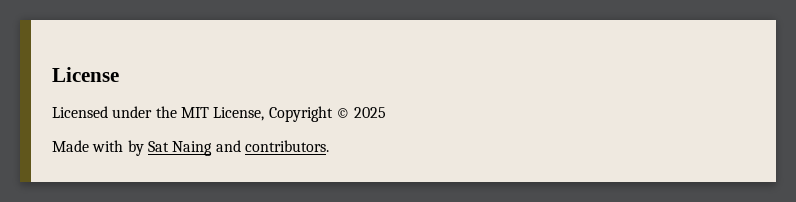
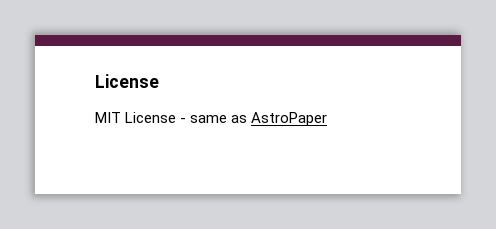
[52,106,387,122] [52,140,329,156] Licensed under the MIT License, Copyright © 2025 // Made with by Sat Naing and contributors. -> [95,112,328,126] MIT License - same as AstroPaper

